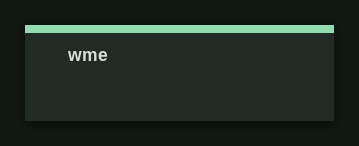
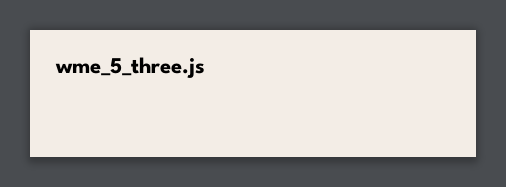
[67,51,108,61] wme -> [55,57,205,78] wme_5_three.js

